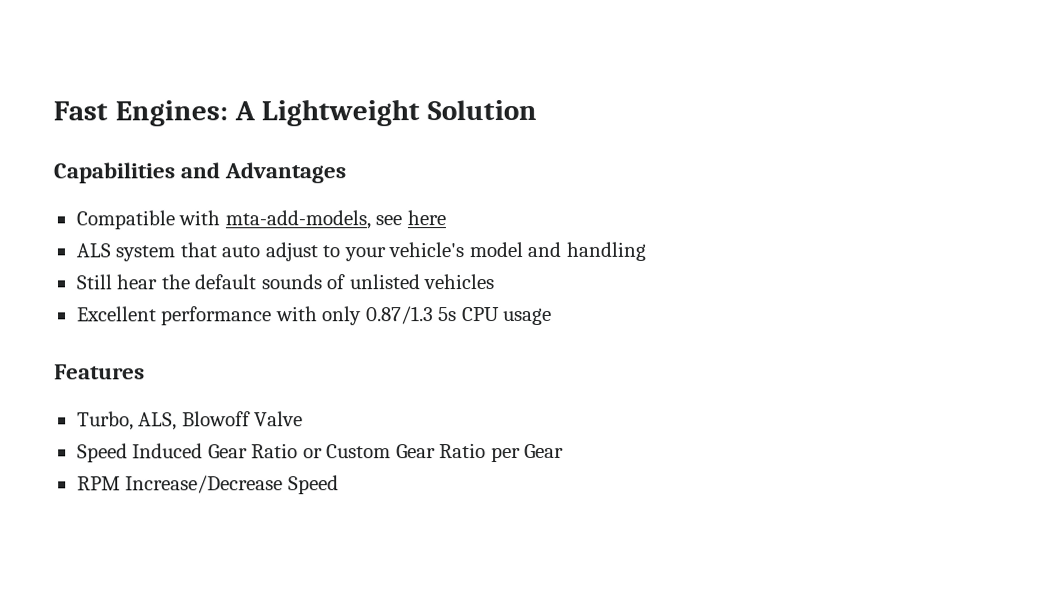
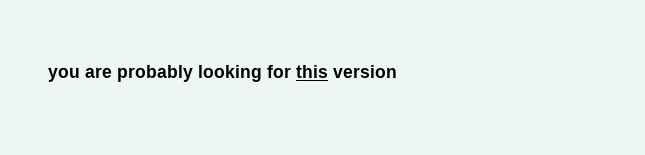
[53,99,538,127] [53,162,347,184] [75,210,446,230] [75,241,646,262] [75,274,495,290] [76,306,553,326] [54,364,145,380] [76,411,304,431] [76,443,565,463] [76,475,339,495] Fast Engines: A Lightweight Solution // Capabilities and Advantages // Compatible with mta-add-models, see here // ALS system that auto adjust to your vehicle's model and handling // Still hear the default sounds of unlisted vehicles // Excellent performance with only 0.87/1.3 5s CPU usage // Features // Turbo, ALS, Blowoff Valve // Speed Induced Gear Ratio or Custom Gear Ratio per Gear // RPM Increase/Decrease Speed -> [47,64,398,82] you are probably looking for this version

